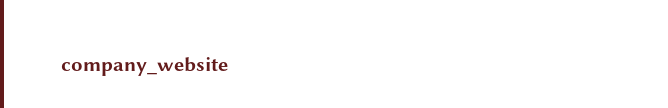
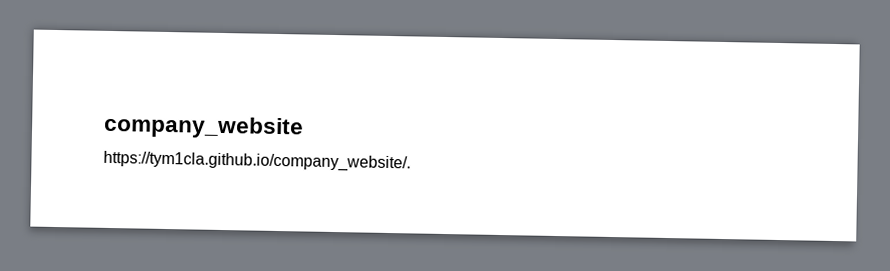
(228, 66) none -> [103,150,411,173] // https://tym1cla.github.io/company_website/.

